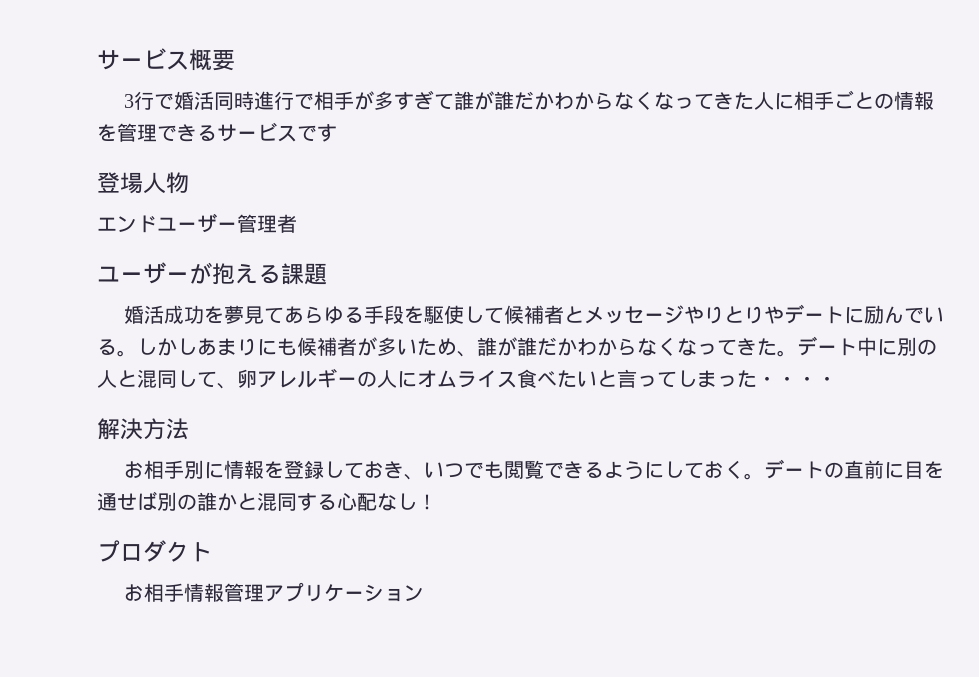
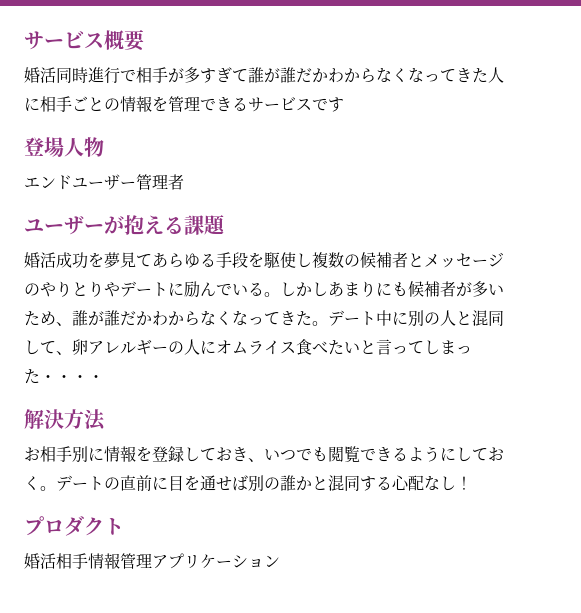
[124,91,175,110] 3行で -> (145, 40) none
[484,307,505,324] て -> [312,252,360,268] 複数の
(685, 314) none -> [24,283,40,296] の
[124,584,145,602] お -> [24,553,56,569] 婚活

